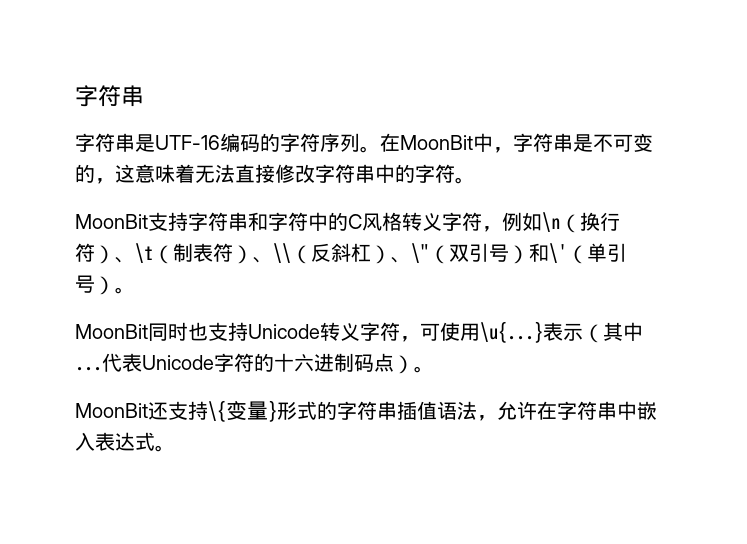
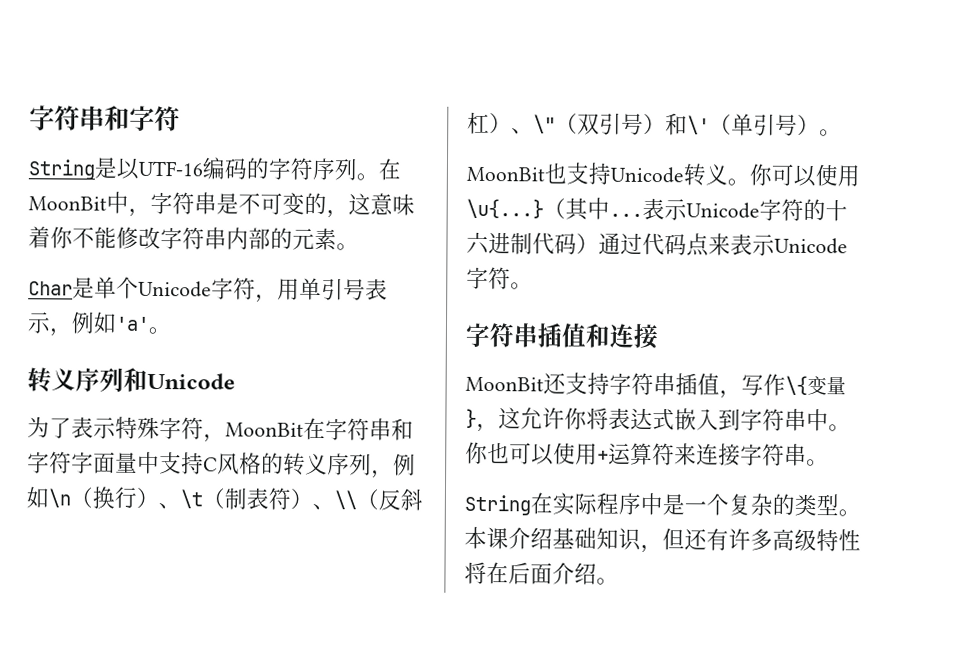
[75,85,144,107] [75,133,155,152] 字符串 // 字符串是 -> [29,105,180,132] [28,156,140,180] 字符串和字符 // String是以
[195,164,275,183] 无法直接 -> [50,226,117,249] 你不能
[375,164,475,184] [75,212,482,231] 中的字符。 // MoonBit支持字符串和字符中的C风格转义字符 -> [226,227,359,251] [28,276,388,303] [27,311,171,337] [27,367,235,393] [27,416,414,443] [27,451,372,476] 内部的元素。 // Char是单个Unicode字符，用单引号表示，例如'a'。 // 转义序列和Unicode // 为了表示特殊字符，MoonBit在字符串和字符字面量中支持C风格的转义序列
[75,243,95,262] 符 -> (137, 497) none
[148,322,188,341] 同时 -> (545, 174) none
[360,322,440,342] 字符，可 -> [727,163,816,188] 。你可以
[543,322,583,341] 表示 -> (544, 208) none
[102,353,142,372] 代表 -> [642,197,687,221] 表示
[354,353,434,374] [75,400,657,422] [75,432,155,451] 码点）。 // MoonBit还支持\{变量}形式的字符串插值语法，允许在字符串中嵌入表达式 -> [532,232,848,257] [466,266,533,290] [465,322,658,350] [465,372,846,399] [465,407,851,433] [465,441,829,467] [464,492,861,517] [464,526,861,554] [464,561,597,585] 代码）通过代码点来表示Unicode字符。 // 字符串插值和连接 // MoonBit还支持字符串插值，写作\{变量}，这允许你将表达式嵌入到字符串中。你也可以使用+运算符来连接字符串。 // String在实际程序中是一个复杂的类型。本课介绍基础知识，但还有许多高级特性将在后面介绍

